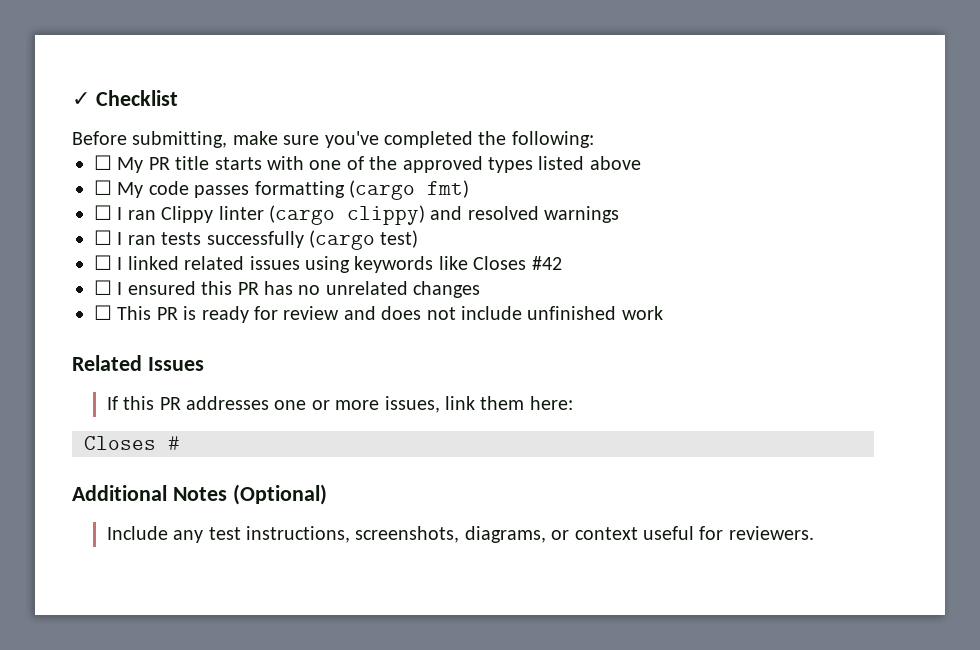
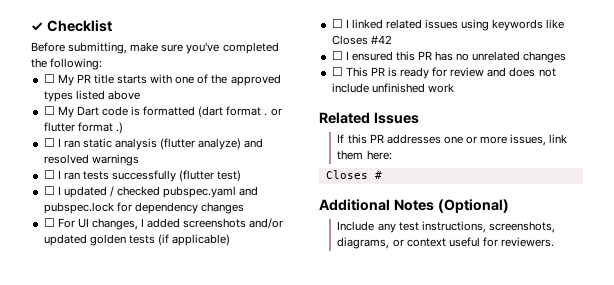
[148,180,469,200] [94,205,425,225] code passes formatting (cargo fmt) // ☐ I ran Clippy linter (cargo clippy) -> [76,106,282,118] [43,122,123,134] [43,138,242,150] Dart code is formatted (dart format . or flutter format .) // ☐ I ran static analysis (flutter analyze)
[309,230,375,250] (cargo -> [179,170,215,182] (flutter
(419, 239) none -> [43,186,259,198] [43,202,244,214] [43,218,284,230] [43,234,231,246] // ☐ I updated / checked pubspec.yaml and pubspec.lock for dependency changes // ☐ For UI changes, I added screenshots and/or updated golden tests (if applicable)

